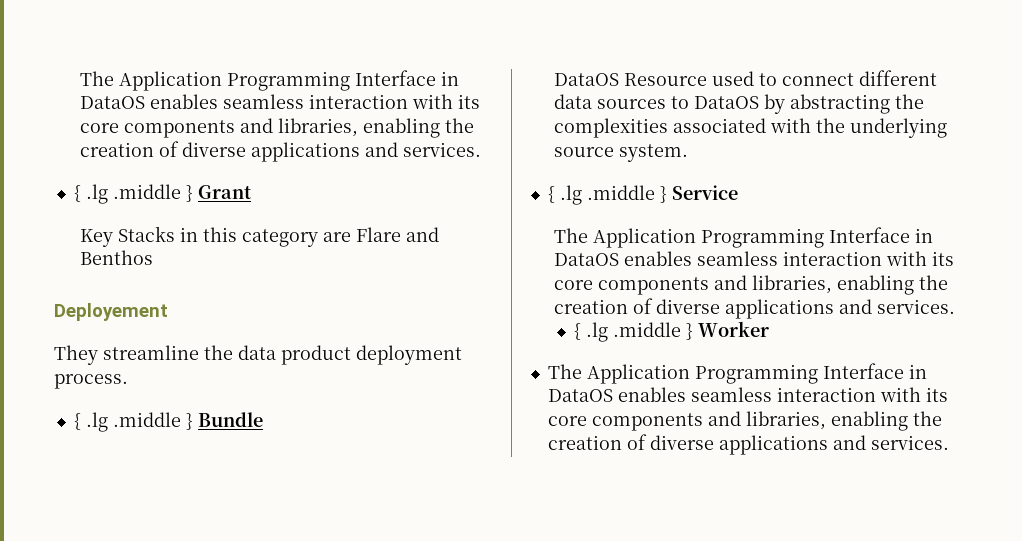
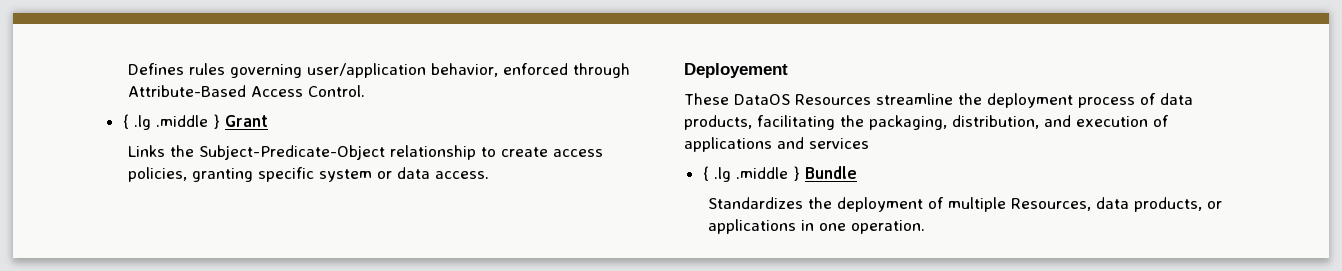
[80,70,460,91] [80,94,481,109] [80,118,475,138] [80,141,482,162] The Application Programming Interface in DataOS enables seamless interaction with its core components and libraries, enabling the creation of diverse applications and services. -> [128,63,631,78] [128,85,366,97] Defines rules governing user/application behavior, enforced through Attribute-Based Access Control.
[80,226,440,247] [80,250,154,265] [54,303,168,321] [54,345,462,365] [54,374,128,389] Key Stacks in this category are Flare and Benthos // Deployement // They streamline the data product deployment process. -> [128,145,604,160] [128,167,490,182] [684,63,788,78] [684,93,1193,108] [684,115,1169,130] [684,137,869,152] Links the Subject-Predicate-Object relationship to create access policies, granting specific system or data access. // Deployement // These DataOS Resources streamline the deployment process of data products, facilitating the packaging, distribution, and execution of applications and services
[554,70,938,86] [554,94,925,114] [554,118,948,138] [554,144,689,162] [547,185,738,205] [554,227,934,248] [554,251,955,266] [554,275,949,295] [554,298,956,319] [574,321,770,342] [547,363,927,384] [547,387,948,402] [547,411,942,431] [547,434,949,455] DataOS Resource used to connect different data sources to DataOS by abstracting the complexities associated with the underlying source system. // { .lg .middle } Service // The Application Programming Interface in DataOS enables seamless interaction with its core components and libraries, enabling the creation of diverse applications and services. // { .lg .middle } Worker // The Application Programming Interface in DataOS enables seamless interaction with its core components and libraries, enabling the creation of diverse applications and services. -> [708,197,1223,212] [708,219,926,234] Standardizes the deployment of multiple Resources, data products, or applications in one operation.

